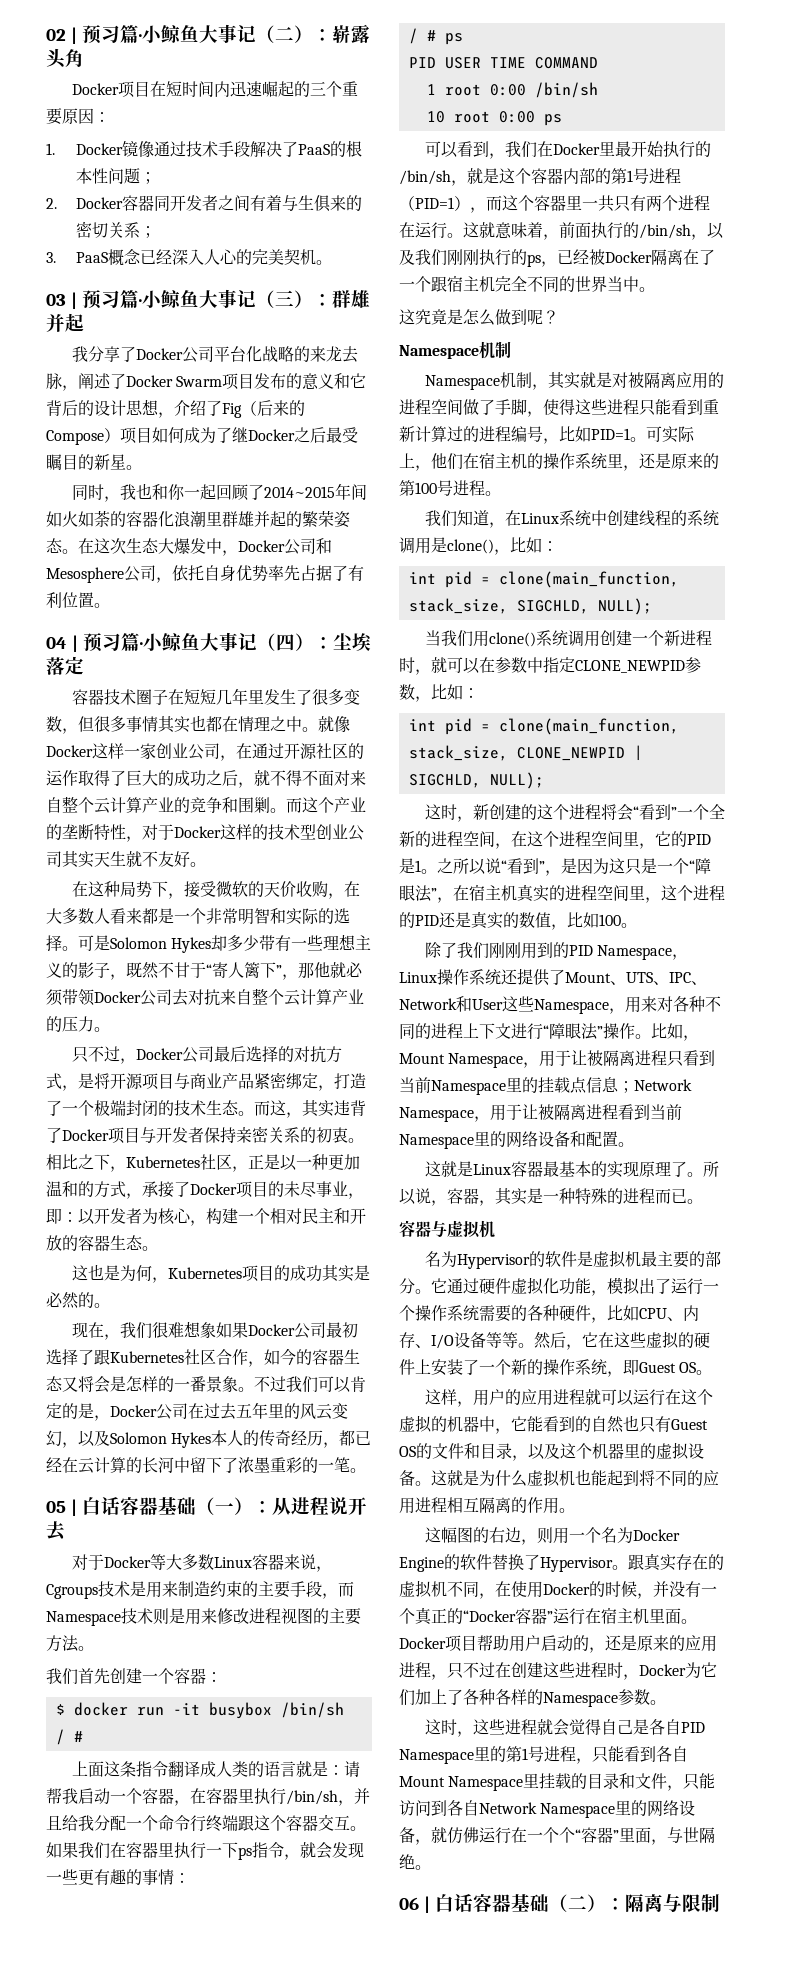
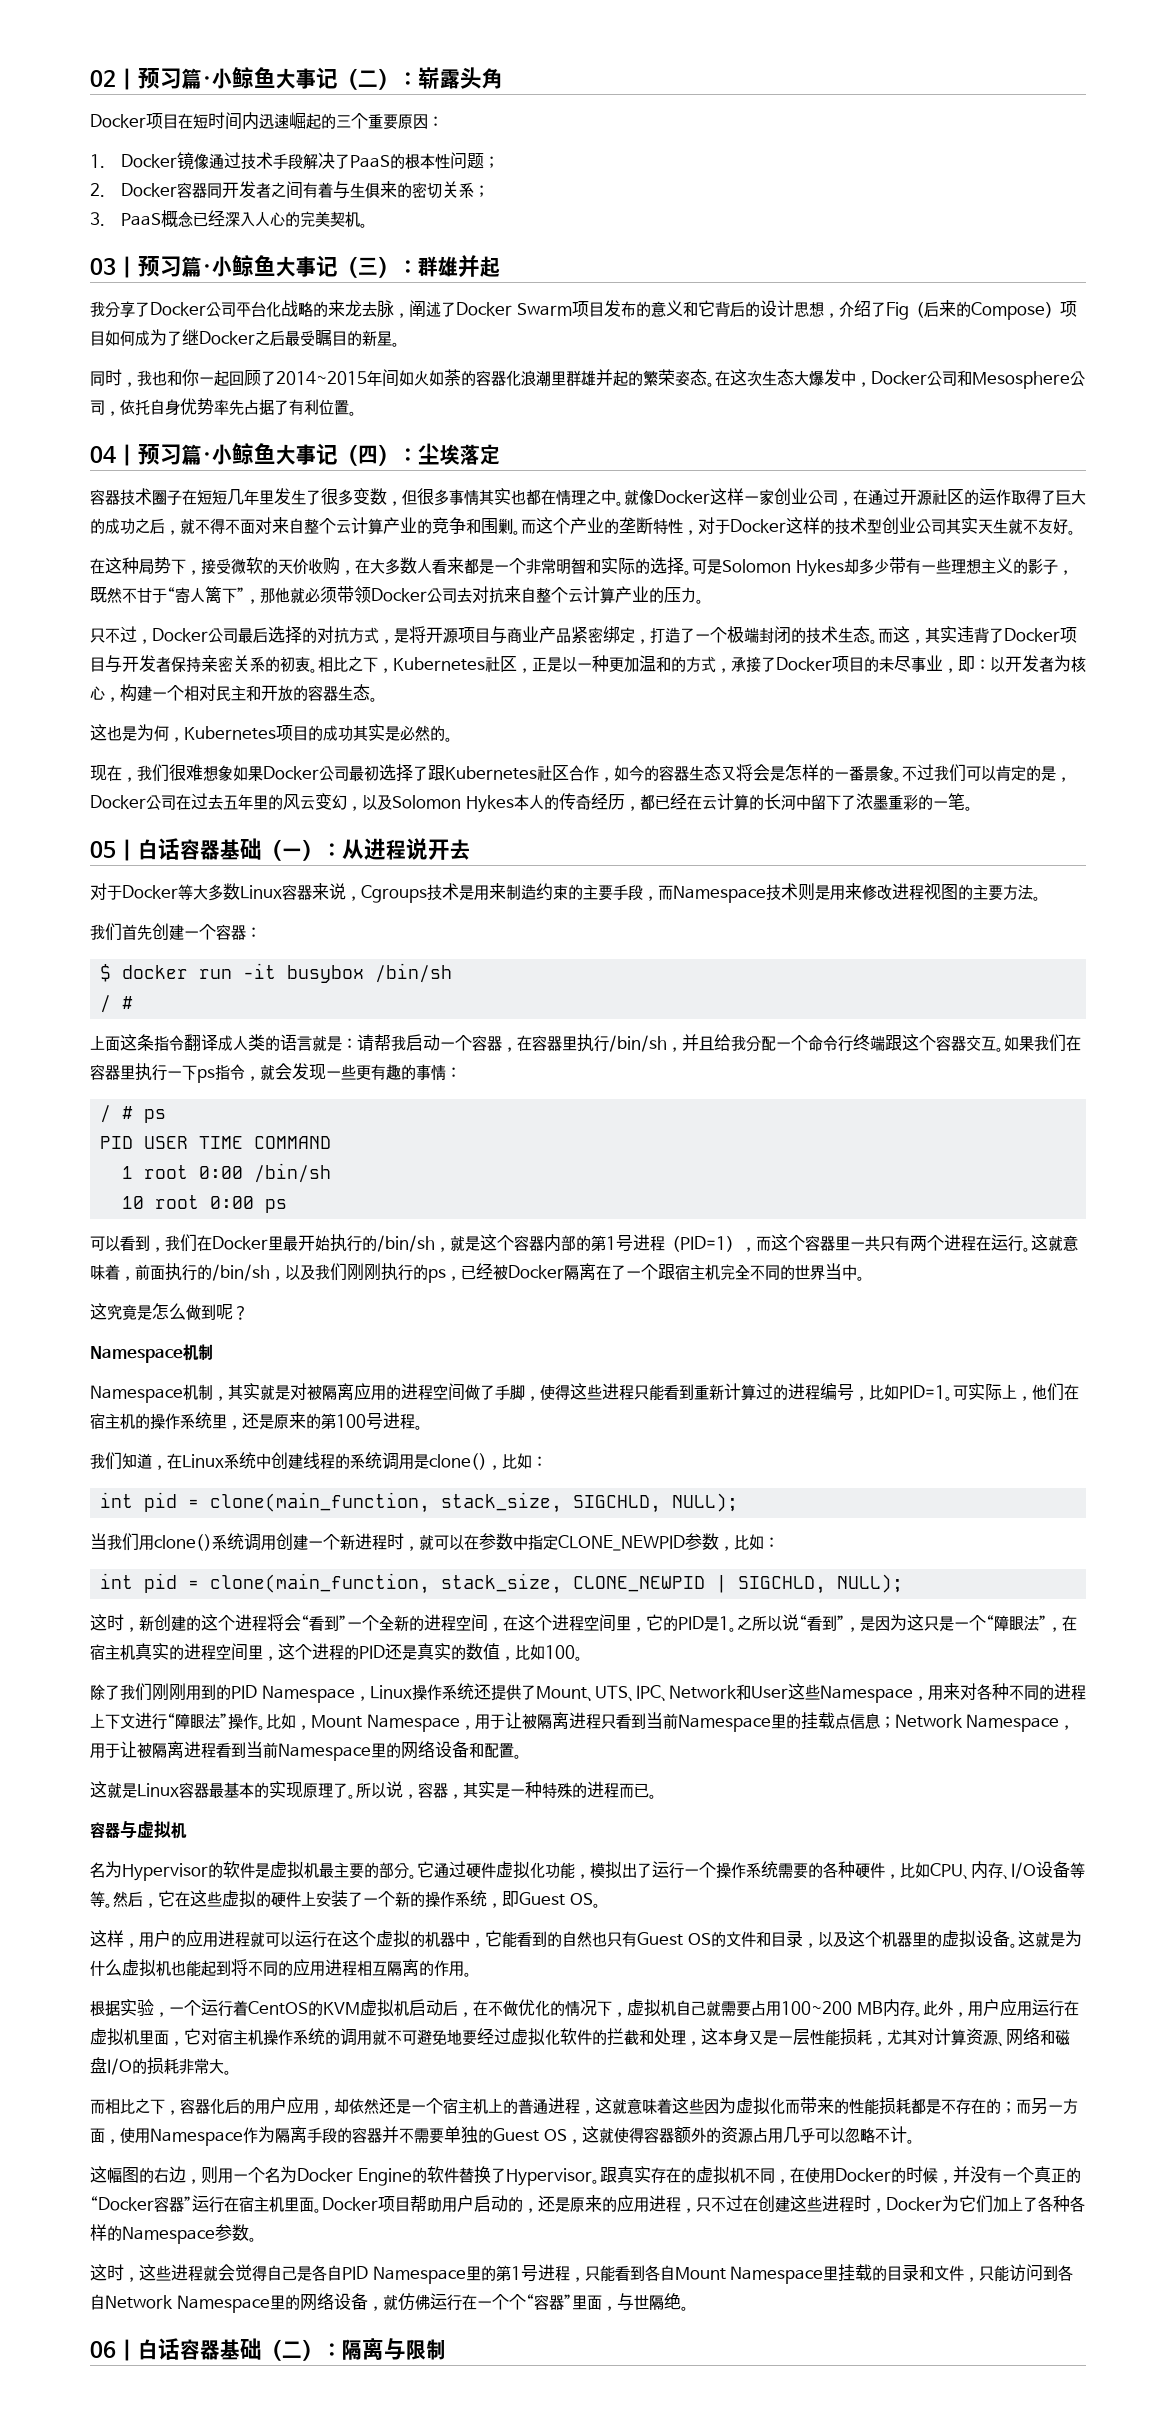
(575, 1510) none -> [90,1999,1079,2017] [90,2028,1070,2047] [90,2057,232,2075] [90,2097,1078,2115] [90,2126,915,2146] // 根据实验，一个运行着CentOS的KVM虚拟机启动后，在不做优化的情况下，虚拟机自己就需要占用100~200 MB内存。此外，用户应用运行在虚拟机里面，它对宿主机操作系统的调用就不可避免地要经过虚拟化软件的拦截和处理，这本身又是一层性能损耗，尤其对计算资源、网络和磁盘I/O的损耗非常大。 // 而相比之下，容器化后的用户应用，却依然还是一个宿主机上的普通进程，这就意味着这些因为虚拟化而带来的性能损耗都是不存在的；而另一方面，使用Namespace作为隔离手段的容器并不需要单独的Guest OS，这就使得容器额外的资源占用几乎可以忽略不计。

